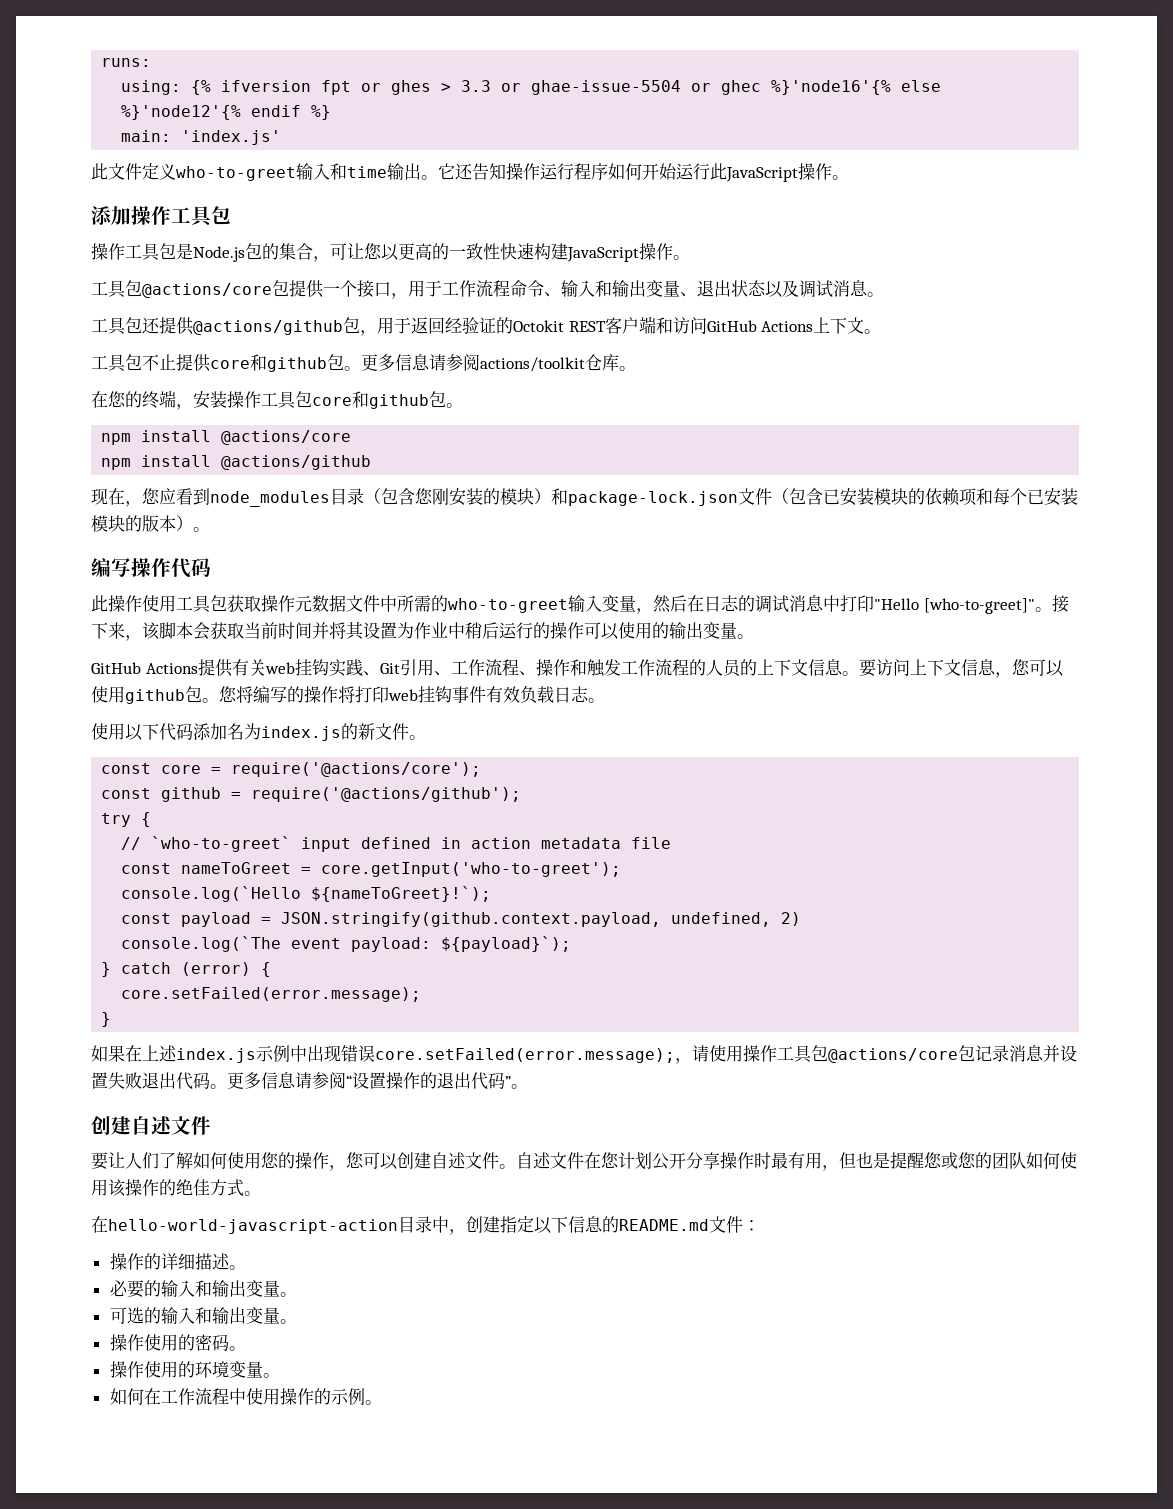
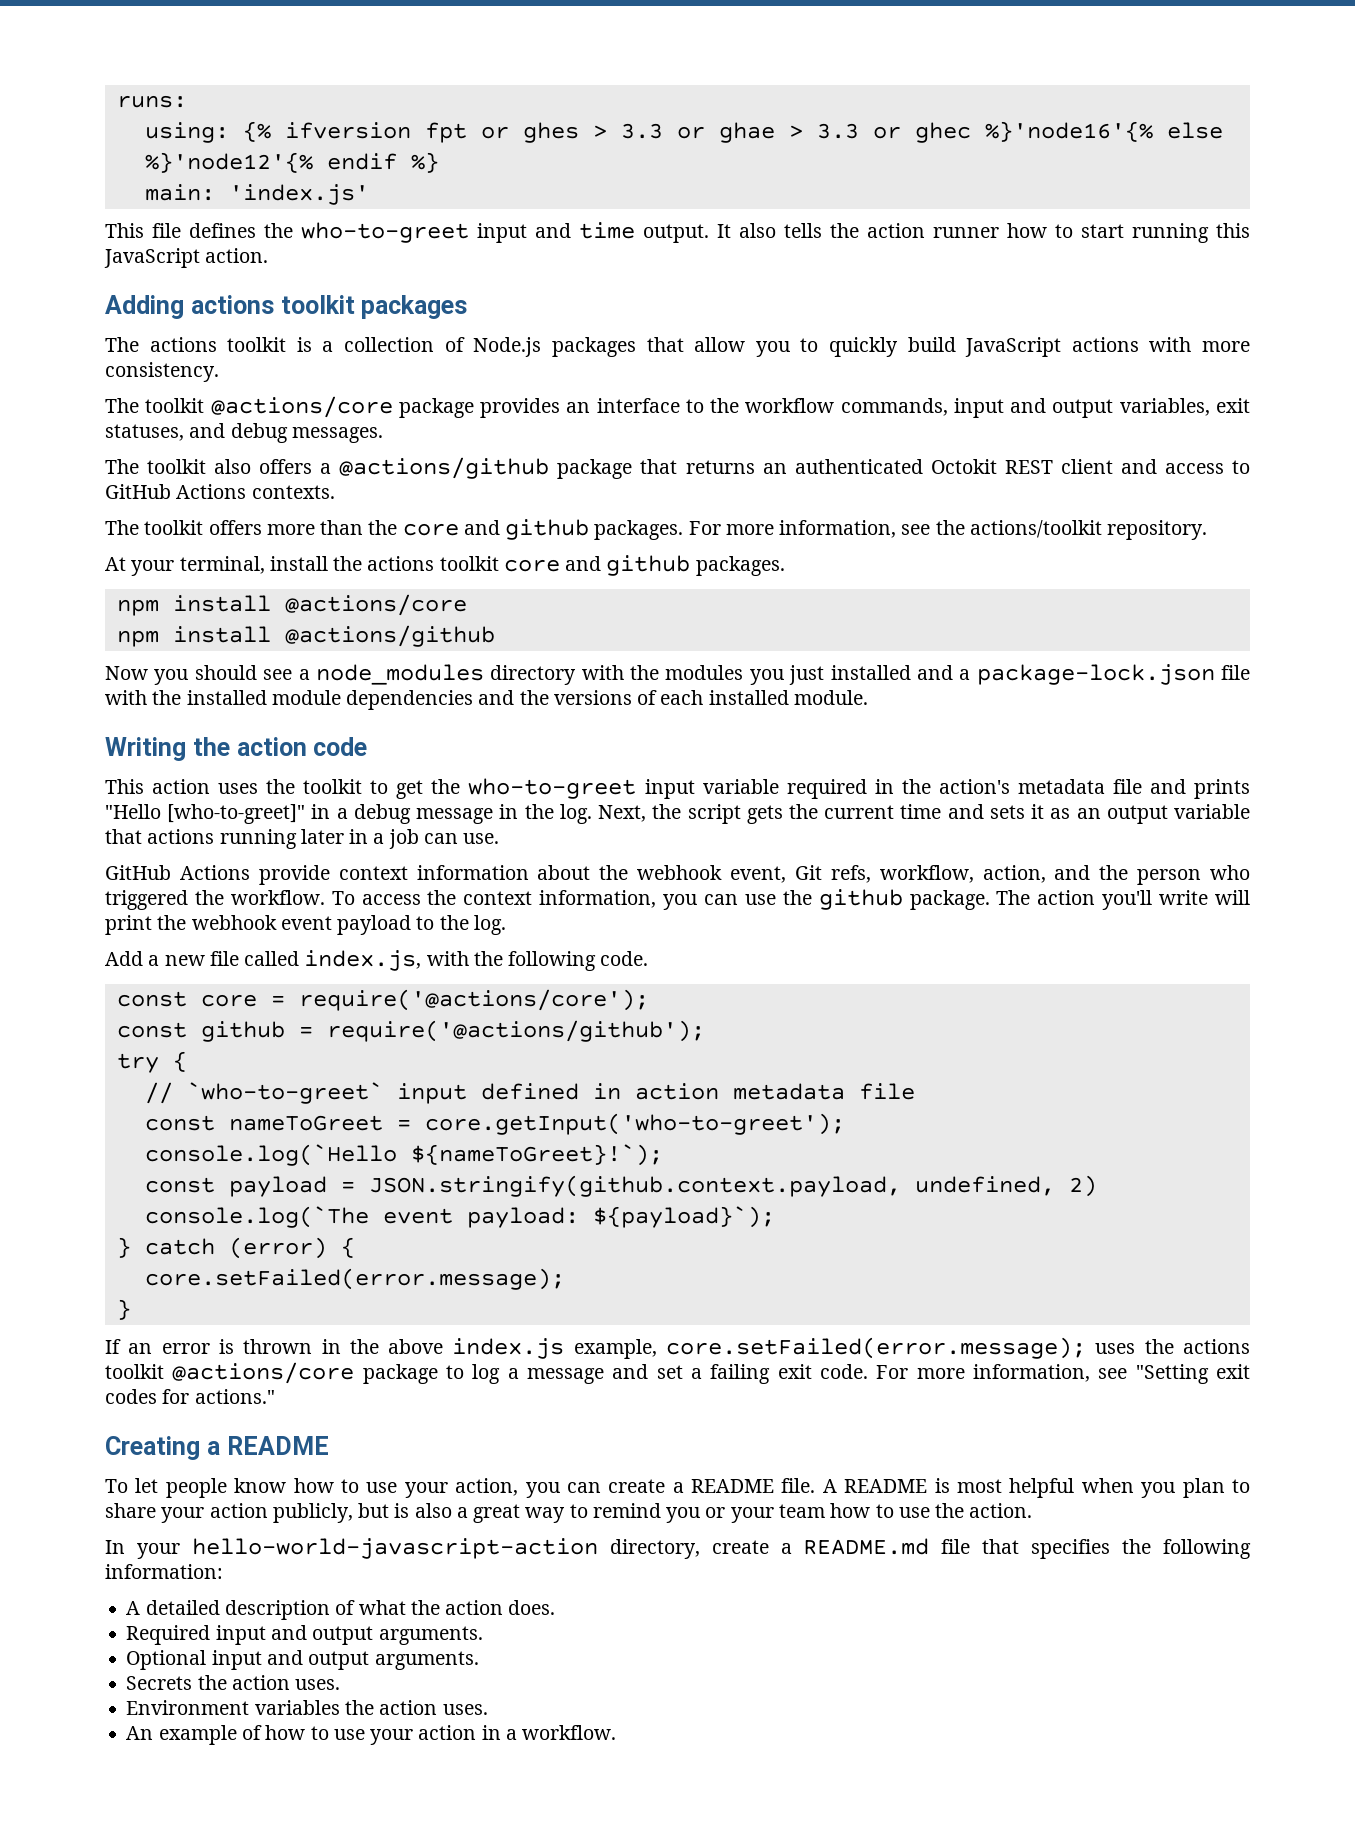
[531,80,682,95] ghae-issue-5504 -> [718,122,859,143] ghae > 3.3
[91,163,849,182] [91,206,231,227] [91,243,690,262] [91,280,884,299] [91,316,882,336] [91,354,636,372] [91,390,463,410] 此文件定义who-to-greet输入和time输出。它还告知操作运行程序如何开始运行此JavaScript操作。 // 添加操作工具包 // 操作工具包是Node.js包的集合，可让您以更高的一致性快速构建JavaScript操作。 // 工具包@actions/core包提供一个接口，用于工作流程命令、输入和输出变量、退出状态以及调试消息。 // 工具包还提供@actions/github包，用于返回经验证的Octokit REST客户端和访问GitHub Actions上下文。 // 工具包不止提供core和github包。更多信息请参阅actions/toolkit仓库。 // 在您的终端，安装操作工具包core和github包。 -> [105,222,1250,243] [104,248,269,268] [105,295,468,319] [105,337,1250,357] [105,362,219,382] [105,396,1250,418] [105,423,383,443] [105,457,1250,479] [105,484,335,499] [105,519,1208,540] [105,555,785,576] This file defines the who-to-greet input and time output. It also tells the action runner how to start running this JavaScript action. // Adding actions toolkit packages // The actions toolkit is a collection of Node.js packages that allow you to quickly build JavaScript actions with more consistency. // The toolkit @actions/core package provides an interface to the workflow commands, input and output variables, exit statuses, and debug messages. // The toolkit also offers a @actions/github package that returns an authenticated Octokit REST client and access to GitHub Actions contexts. // The toolkit offers more than the core and github packages. For more information, see the actions/toolkit repository. // At your terminal, install the actions toolkit core and github packages.
[91,488,1078,507] [91,515,210,532] [91,558,211,578] [91,595,1069,614] [91,621,754,641] [91,659,1064,678] [91,686,605,704] [91,723,426,741] 现在，您应看到node_modules目录（包含您刚安装的模块）和package-lock.json文件（包含已安装模块的依赖项和每个已安装模块的版本）。 // 编写操作代码 // 此操作使用工具包获取操作元数据文件中所需的who-to-greet输入变量，然后在日志的调试消息中打印"Hello [who-to-greet]"。接下来，该脚本会获取当前时间并将其设置为作业中稍后运行的操作可以使用的输出变量。 // GitHub Actions提供有关web挂钩实践、Git引用、工作流程、操作和触发工作流程的人员的上下文信息。要访问上下文信息，您可以使用github包。您将编写的操作将打印web挂钩事件有效负载日志。 // 使用以下代码添加名为index.js的新文件。 -> [105,664,1250,685] [105,690,868,710] [105,737,368,761] [105,778,1250,799] [105,804,1251,824] [105,829,500,849] [105,865,1250,885] [105,889,1251,910] [105,915,506,935] [105,950,649,971] Now you should see a node_modules directory with the modules you just installed and a package-lock.json file with the installed module dependencies and the versions of each installed module. // Writing the action code // This action uses the toolkit to get the who-to-greet input variable required in the action's metadata file and prints "Hello [who-to-greet]" in a debug message in the log. Next, the script gets the current time and sets it as an output variable that actions running later in a job can use. // GitHub Actions provide context information about the webhook event, Git refs, workflow, action, and the person who triggered the workflow. To access the context information, you can use the github package. The action you'll write will print the webhook event payload to the log. // Add a new file called index.js, with the following code.
[91,1045,1077,1064] [91,1072,528,1090] [91,1115,211,1135] [91,1152,1077,1171] [91,1179,261,1197] [91,1216,760,1235] [109,1253,246,1270] [109,1280,297,1298] [109,1307,297,1324] [109,1334,246,1351] [109,1361,280,1378] [109,1388,382,1405] 如果在上述index.js示例中出现错误core.setFailed(error.message);，请使用操作工具包@actions/core包记录消息并设置失败退出代码。更多信息请参阅“设置操作的退出代码”。 // 创建自述文件 // 要让人们了解如何使用您的操作，您可以创建自述文件。自述文件在您计划公开分享操作时最有用，但也是提醒您或您的团队如何使用该操作的绝佳方式。 // 在hello-world-javascript-action目录中，创建指定以下信息的README.md文件： // 操作的详细描述。 // 必要的输入和输出变量。 // 可选的输入和输出变量。 // 操作使用的密码。 // 操作使用的环境变量。 // 如何在工作流程中使用操作的示例。 -> [105,1337,1251,1359] [105,1362,1251,1384] [105,1389,275,1404] [105,1436,329,1460] [105,1478,1250,1498] [105,1503,1033,1523] [105,1538,1251,1559] [105,1564,223,1579] [126,1600,556,1620] [126,1625,483,1645] [126,1650,479,1670] [126,1675,341,1690] [126,1700,488,1715] [126,1725,617,1745] If an error is thrown in the above index.js example, core.setFailed(error.message); uses the actions toolkit @actions/core package to log a message and set a failing exit code. For more information, see "Setting exit codes for actions." // Creating a README // To let people know how to use your action, you can create a README file. A README is most helpful when you plan to share your action publicly, but is also a great way to remind you or your team how to use the action. // In your hello-world-javascript-action directory, create a README.md file that specifies the following information: // A detailed description of what the action does. // Required input and output arguments. // Optional input and output arguments. // Secrets the action uses. // Environment variables the action uses. // An example of how to use your action in a workflow.

